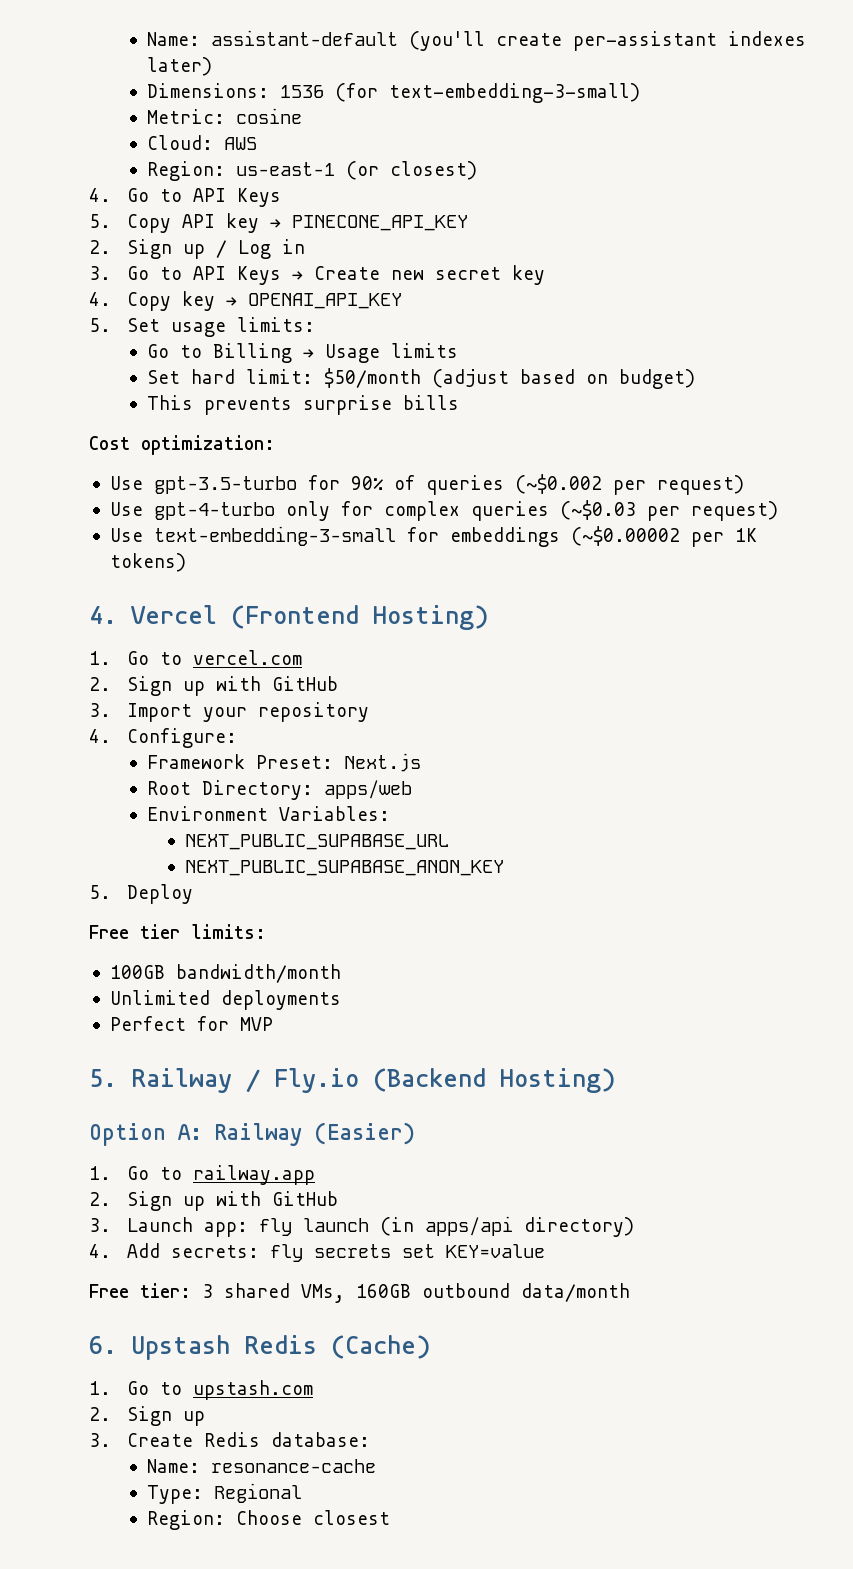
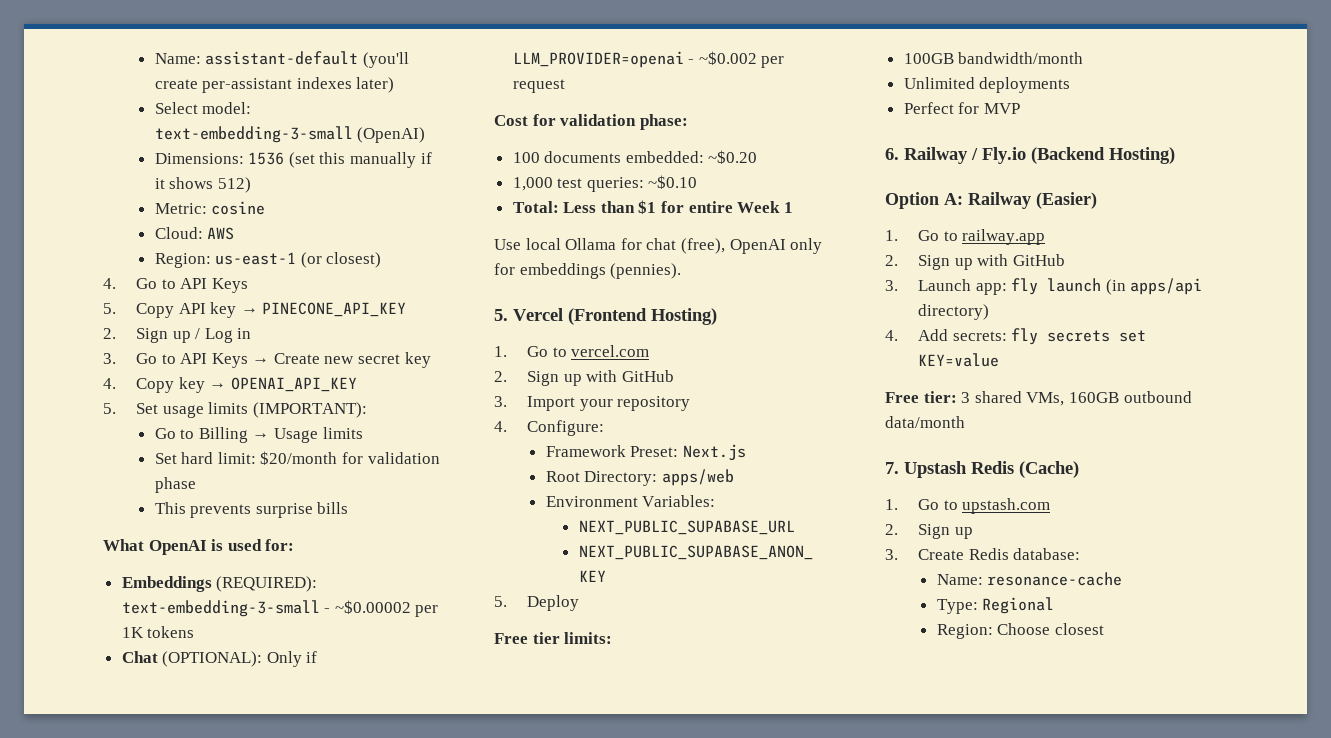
[147,83,641,103] Dimensions: 1536 (for text-embedding-3-small) -> [154,102,252,114] [154,126,426,143] [154,152,432,168] [154,177,251,193] Select model: text-embedding-3-small (OpenAI) // Dimensions: 1536 (set this manually if it shows 512)
[236,317,315,332] limits: -> [208,402,367,418] limits (IMPORTANT):
[324,368,696,389] $50/month (adjust based on budget) -> [260,451,440,465] [154,477,196,493] $20/month for validation phase
[89,435,275,455] [109,474,744,495] [109,500,778,521] [109,526,757,547] [109,553,186,572] [89,606,117,624] Cost optimization: // Use gpt-3.5-turbo for 90% of queries (~$0.002 per request) // Use gpt-4-turbo only for complex queries (~$0.03 per request) // Use text-embedding-3-small for embeddings (~$0.00002 per 1K tokens) // 4. -> [103,539,295,555] [121,576,318,592] [121,600,439,617] [121,626,195,638] [121,651,318,667] [512,51,785,68] [512,79,565,93] [494,114,688,130] [512,150,758,164] [512,175,698,192] [512,200,793,214] [494,238,823,254] [494,263,682,279] [494,309,508,321] What OpenAI is used for: // Embeddings (REQUIRED): text-embedding-3-small - ~$0.00002 per 1K tokens // Chat (OPTIONAL): Only if LLM_PROVIDER=openai - ~$0.002 per request // Cost for validation phase: // 100 documents embedded: ~$0.20 // 1,000 test queries: ~$0.10 // Total: Less than $1 for entire Week 1 // Use local Ollama for chat (free), OpenAI only for embeddings (pennies). // 5.
[89,1069,117,1087] 5. -> [885,148,899,160] 6.
[89,1336,117,1354] 6. -> [885,462,899,474] 7.

